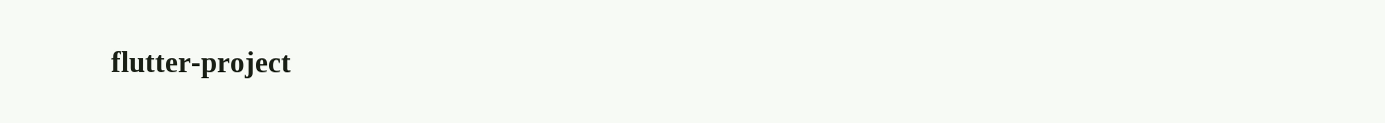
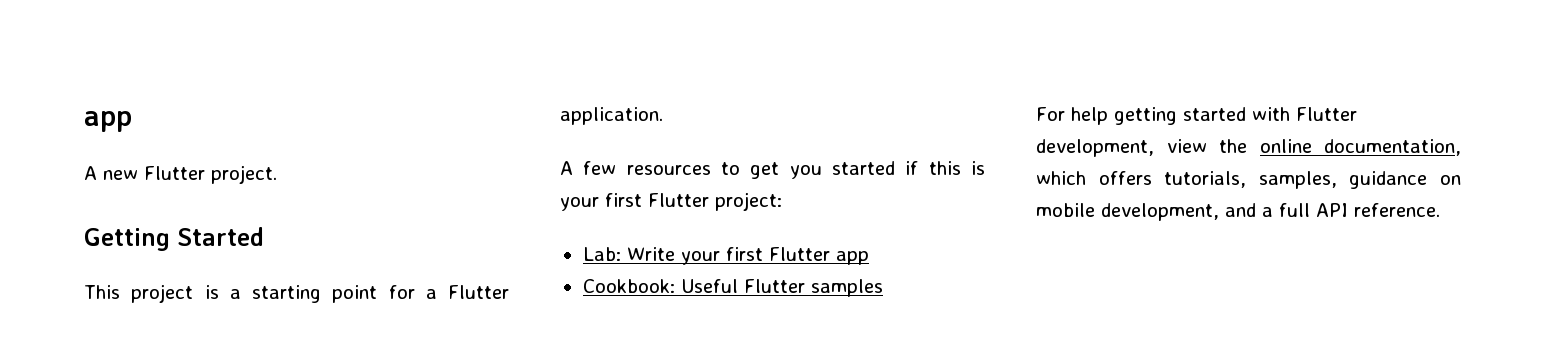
[110,50,292,79] flutter-project -> [84,111,132,132] [84,165,277,184] [84,227,264,251] [84,284,509,303] [560,107,663,125] [560,161,985,179] [560,192,782,211] [582,247,869,265] [582,279,883,297] [1036,107,1357,125] [1036,139,1461,157] [1036,171,1461,189] [1036,203,1440,221] app // A new Flutter project. // Getting Started // This project is a starting point for a Flutter application. // A few resources to get you started if this is your first Flutter project: // Lab: Write your first Flutter app // Cookbook: Useful Flutter samples // For help getting started with Flutter development, view the online documentation, which offers tutorials, samples, guidance on mobile development, and a full API reference.

